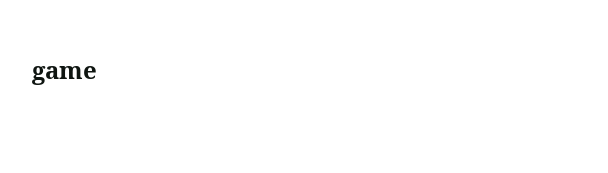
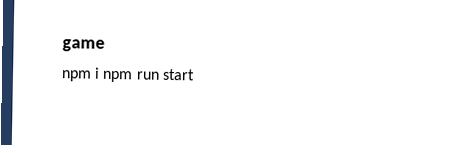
(97, 75) none -> [61,67,195,83] // npm i npm run start

